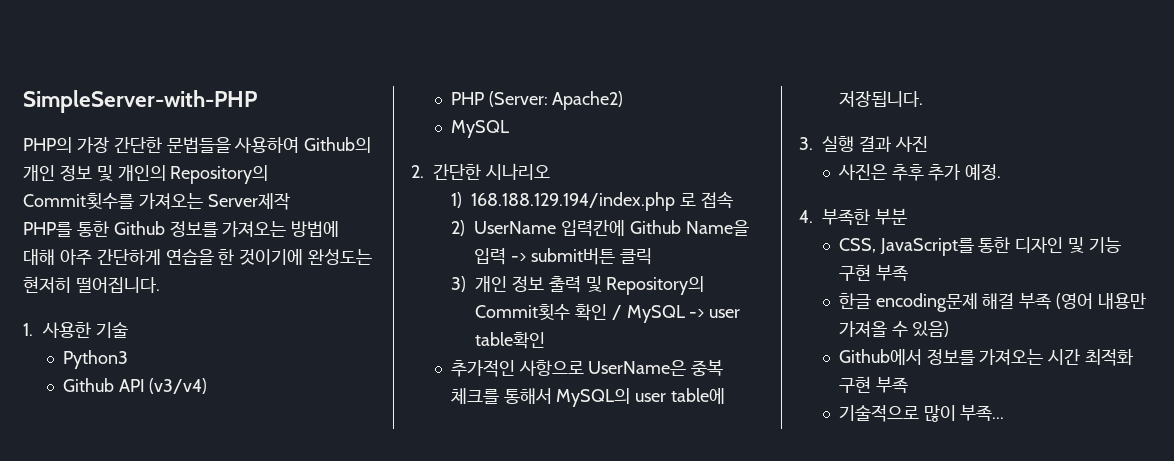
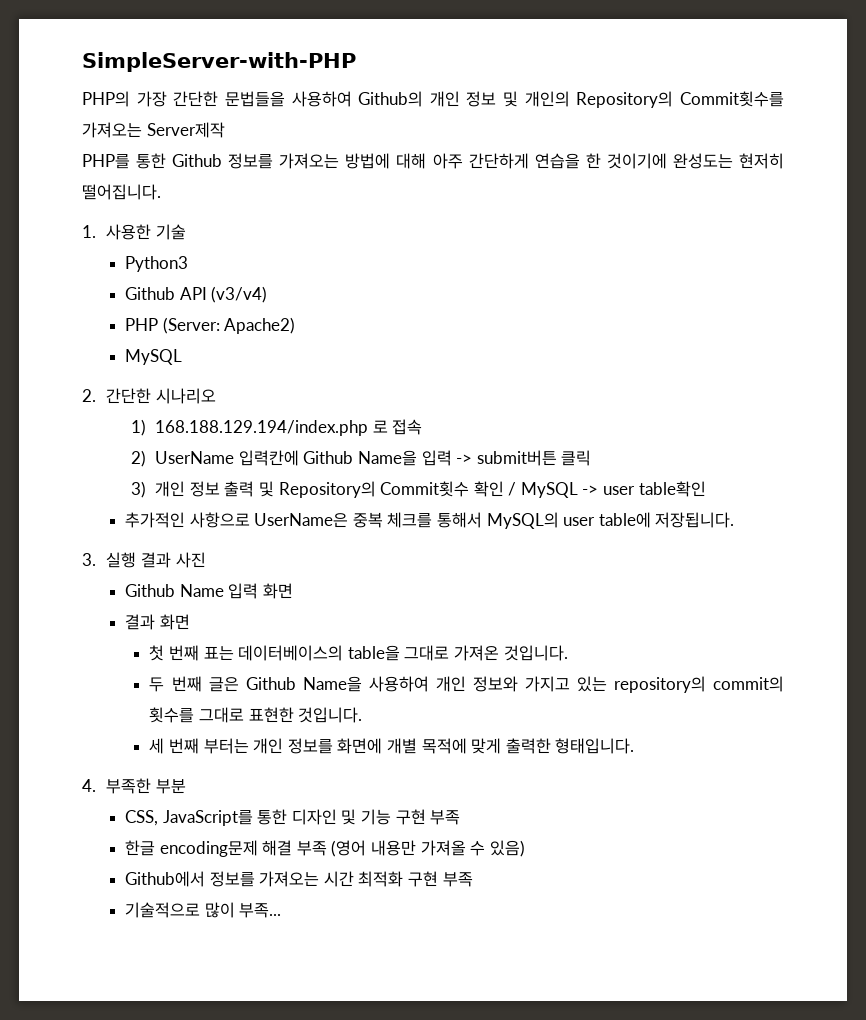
[837,164,1002,181] 사진은 추후 추가 예정. -> [125,583,293,599] [125,614,190,630] [149,645,568,661] [149,676,784,693] [149,707,363,723] [149,738,635,754] Github Name 입력 화면 // 결과 화면 // 첫 번째 표는 데이터베이스의 table을 그대로 가져온 것입니다. // 두 번째 글은 Github Name을 사용하여 개인 정보와 가지고 있는 repository의 commit의 횟수를 그대로 표현한 것입니다. // 세 번째 부터는 개인 정보를 화면에 개별 목적에 맞게 출력한 형태입니다.

